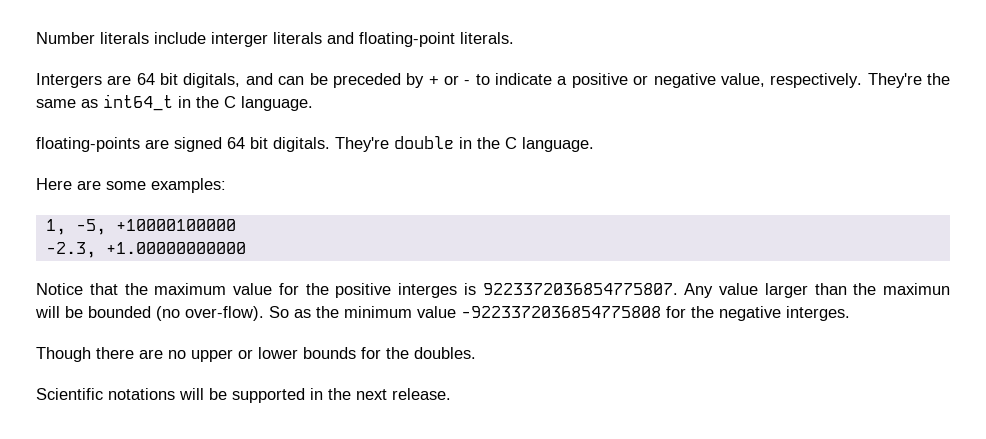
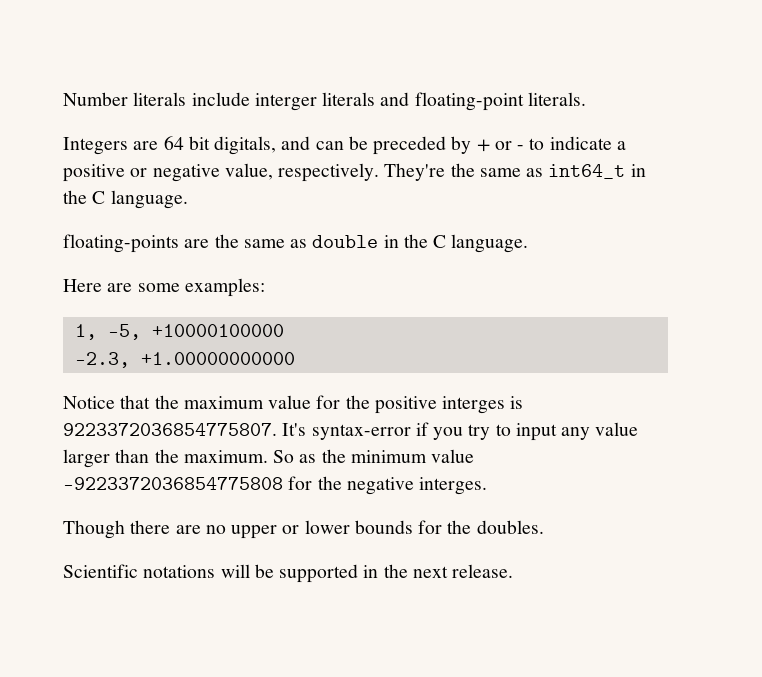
[36,73,102,88] Intergers -> [63,137,128,155] Integers
[174,137,389,152] signed 64 bit digitals. They're -> [214,234,308,248] the same as
[684,283,950,298] [35,306,264,321] Any value larger than the maximun will be bounded (no over-flow). -> [282,422,639,441] [63,449,268,468] It's syntax-error if you try to input any value larger than the maximum.

